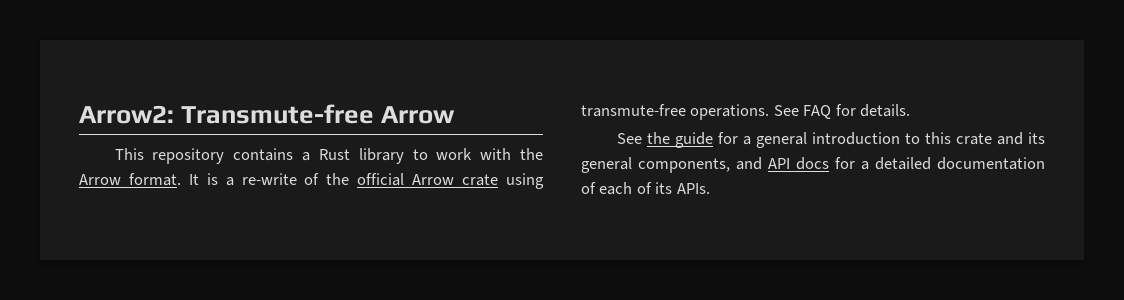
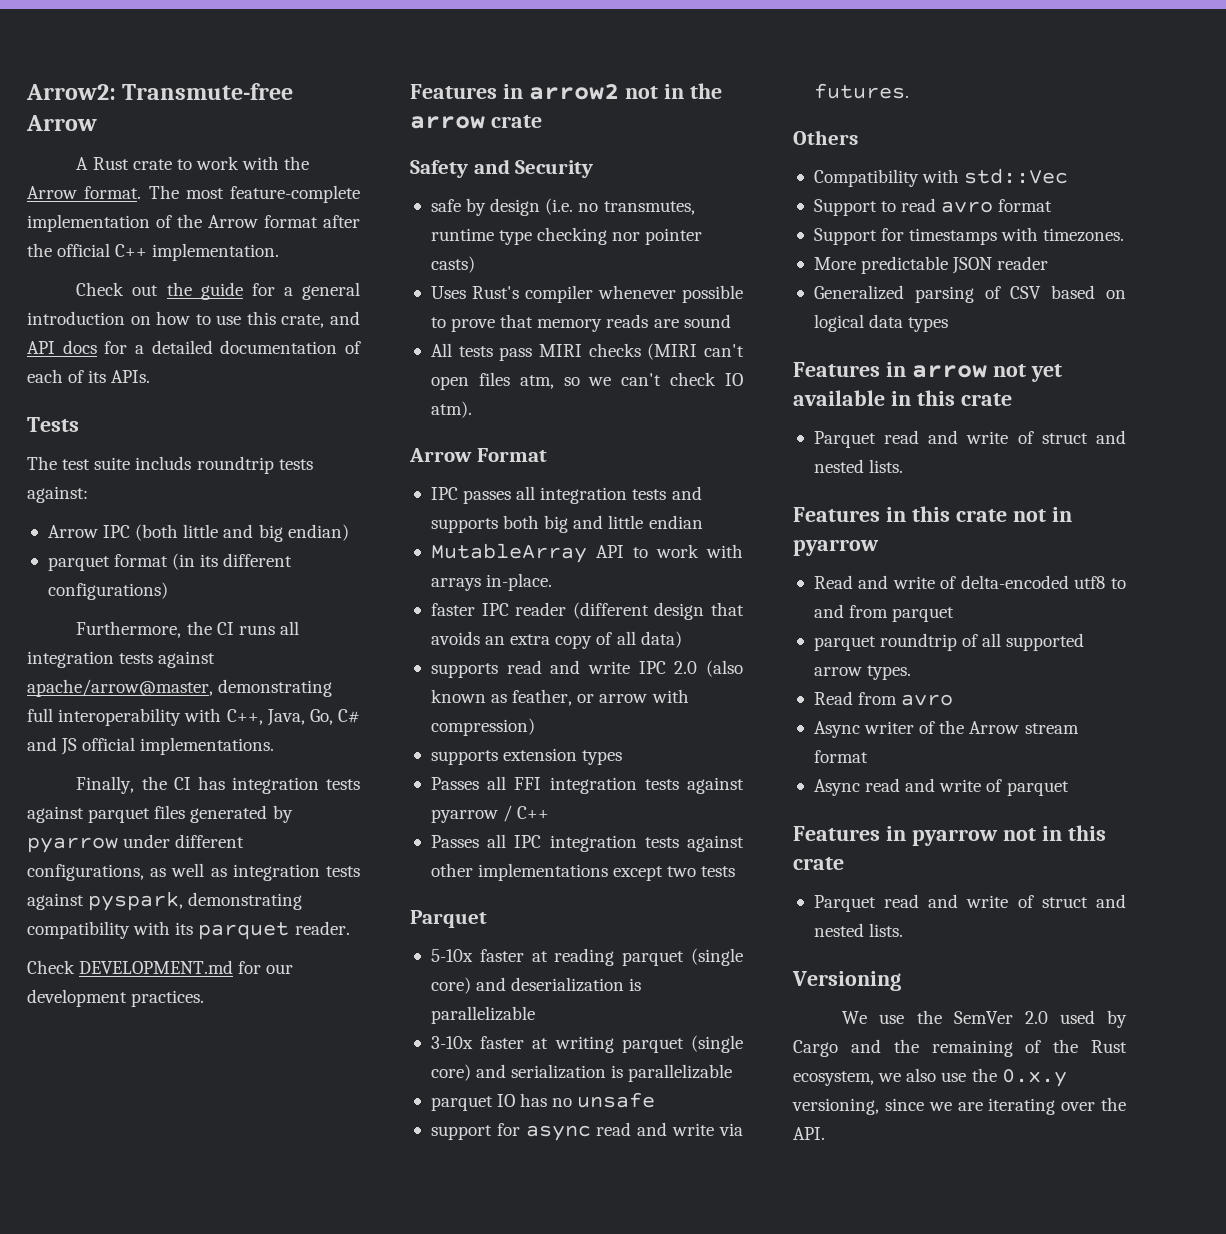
[114,148,404,164] This repository contains a Rust library -> [76,157,172,170] A Rust crate
[188,173,545,189] [581,104,911,120] [616,133,642,144] It is a re-write of the official Arrow crate using transmute-free operations. See FAQ for details. // See -> [148,185,360,203] [27,214,360,232] [27,243,280,261] [76,282,159,296] The most feature-complete implementation of the Arrow format after the official C++ implementation. // Check out
[904,132,1045,145] [581,157,730,173] to this crate and its general components, -> [130,311,325,328] on how to use this crate,
(710, 188) none -> [27,417,79,432] [27,456,313,474] [27,486,88,503] [47,524,349,542] [47,553,293,571] [47,582,168,600] [76,621,299,638] [27,651,216,668] [27,679,333,697] [27,708,360,726] [27,737,275,755] [76,776,361,794] [27,805,293,823] [27,834,245,853] [27,863,361,881] [27,891,303,911] [27,921,350,940] [27,960,294,974] [27,989,205,1007] [410,83,722,100] [410,115,542,129] [410,159,594,178] [430,198,695,216] [430,227,703,245] [430,256,475,273] [430,285,743,303] [430,314,731,332] [430,343,744,361] [430,372,743,390] [430,401,472,418] [409,448,547,462] [430,486,702,504] [430,515,703,533] [430,543,743,563] [430,573,553,591] [430,602,744,620] [430,631,682,649] [430,660,743,678] [430,689,689,706] [430,718,535,736] [430,748,623,765] [430,776,744,794] [430,805,550,823] [430,834,744,852] [430,863,736,881] [410,910,487,928] [430,948,743,966] [430,977,642,994] [430,1006,535,1024] [430,1035,743,1053] [430,1064,733,1082] [430,1092,656,1111] [430,1122,743,1141] [813,83,909,99] [793,130,858,145] [813,168,1069,187] [813,198,1053,216] [813,227,1125,245] [813,256,1049,274] [813,285,1126,303] [813,314,949,332] [793,362,1062,382] [793,390,1012,406] [813,430,1126,448] [813,459,904,473] [793,506,1072,522] [793,539,879,556] [813,575,1126,589] [813,604,955,622] [813,633,1085,651] [813,665,912,680] [813,691,954,706] [813,720,1079,738] [813,750,868,763] [813,778,1069,796] [793,825,1106,846] [793,857,844,870] [813,894,1126,912] [813,923,904,937] [792,971,901,991] [842,1010,1127,1028] [793,1039,1127,1057] [793,1068,1067,1087] [792,1097,1126,1115] [793,1127,825,1140] // Tests // The test suite includs roundtrip tests against: // Arrow IPC (both little and big endian) // parquet format (in its different configurations) // Furthermore, the CI runs all integration tests against apache/arrow@master, demonstrating full interoperability with C++, Java, Go, C# and JS official implementations. // Finally, the CI has integration tests against parquet files generated by pyarrow under different configurations, as well as integration tests against pyspark, demonstrating compatibility with its parquet reader. // Check DEVELOPMENT.md for our development practices. // Features in arrow2 not in the arrow crate // Safety and Security // safe by design (i.e. no transmutes, runtime type checking nor pointer casts) // Uses Rust's compiler whenever possible to prove that memory reads are sound // All tests pass MIRI checks (MIRI can't open files atm, so we can't check IO atm). // Arrow Format // IPC passes all integration tests and supports both big and little endian // MutableArray API to work with arrays in-place. // faster IPC reader (different design that avoids an extra copy of all data) // supports read and write IPC 2.0 (also known as feather, or arrow with compression) // supports extension types // Passes all FFI integration tests against pyarrow / C++ // Passes all IPC integration tests against other implementations except two tests // Parquet // 5-10x faster at reading parquet (single core) and deserialization is parallelizable // 3-10x faster at writing parquet (single core) and serialization is parallelizable // parquet IO has no unsafe // support for async read and write via futures. // Others // Compatibility with std::Vec // Support to read avro format // Support for timestamps with timezones. // More predictable JSON reader // Generalized parsing of CSV based on logical data types // Features in arrow not yet available in this crate // Parquet read and write of struct and nested lists. // Features in this crate not in pyarrow // Read and write of delta-encoded utf8 to and from parquet // parquet roundtrip of all supported arrow types. // Read from avro // Async writer of the Arrow stream format // Async read and write of parquet // Features in pyarrow not in this crate // Parquet read and write of struct and nested lists. // Versioning // We use the SemVer 2.0 used by Cargo and the remaining of the Rust ecosystem, we also use the 0.x.y versioning, since we are iterating over the API.

